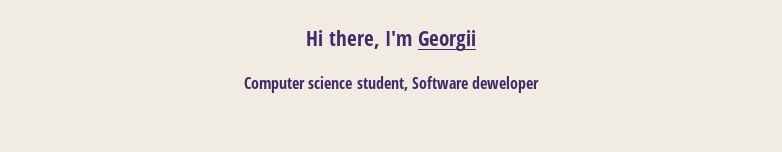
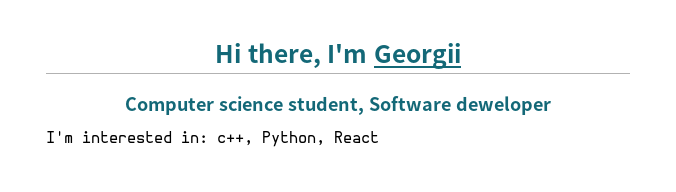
(539, 84) none -> [46,131,379,147] // I'm interested in: c++, Python, React

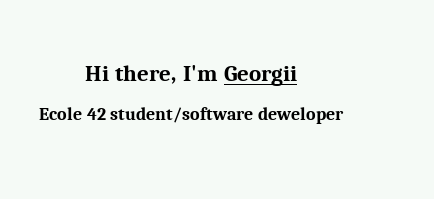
[125,96,551,115] [46,131,379,147] Computer science student, Software deweloper // I'm interested in: c++, Python, React -> [38,107,345,124] Ecole 42 student/software deweloper

